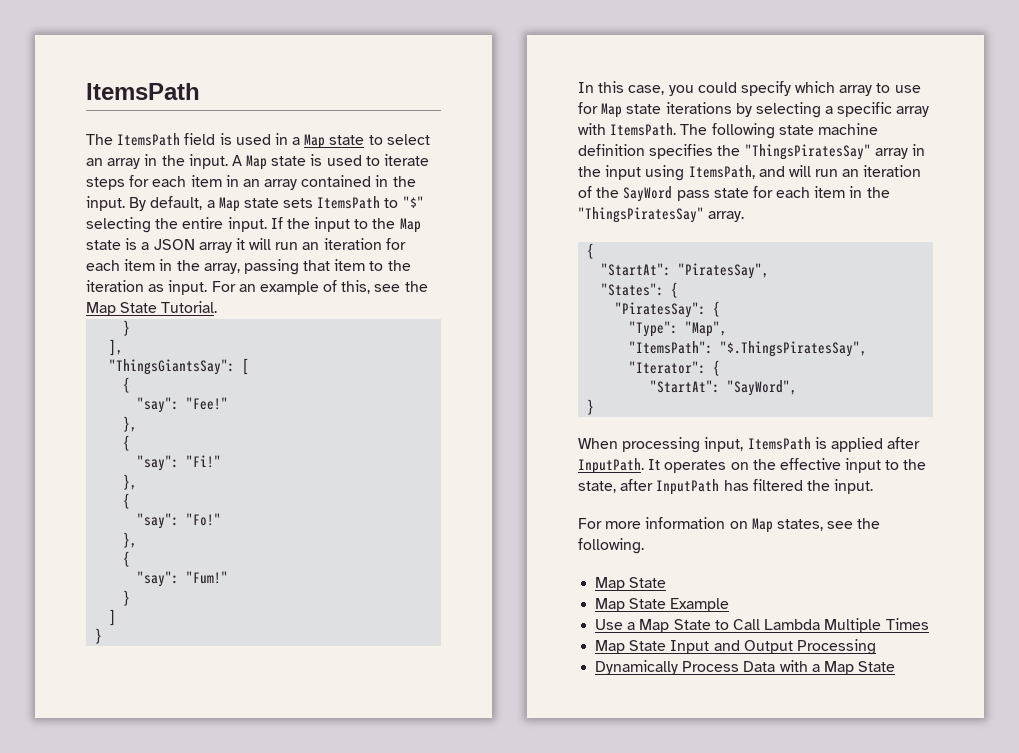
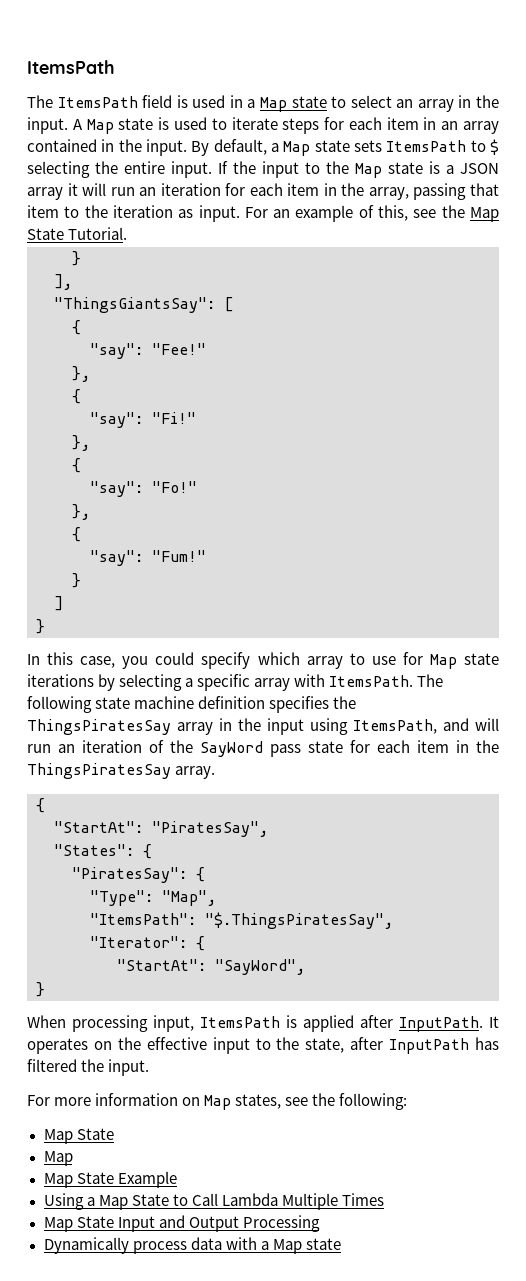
[402,196,424,208] "$" -> [489,139,499,155] $
[744,144,871,160] "ThingsPiratesSay" -> [27,719,171,735] ThingsPiratesSay
[578,207,704,223] "ThingsPiratesSay" -> [27,763,171,779] ThingsPiratesSay
[578,538,644,554] following. -> [339,1093,408,1110] following:
(626, 605) none -> [43,1173,73,1188] // Map
[595,619,624,630] Use -> [43,1193,84,1210] Using
[682,661,776,672] Process Data -> [132,1237,222,1254] process data
[858,661,896,672] State -> [305,1238,341,1250] state

